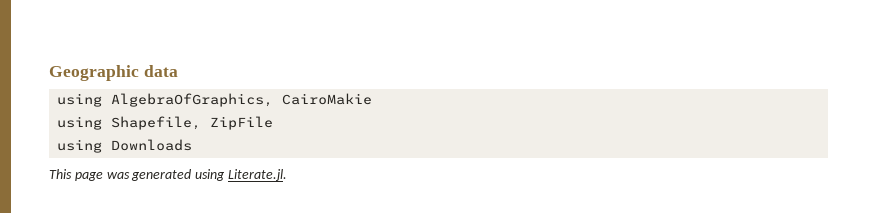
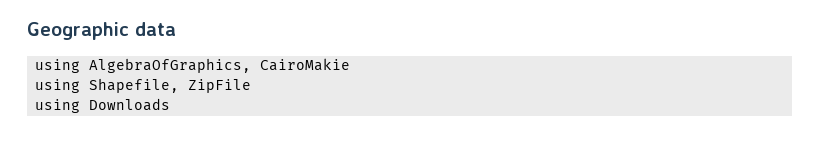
[49,169,287,181] // This page was generated using Literate.jl. -> (171, 104) none

